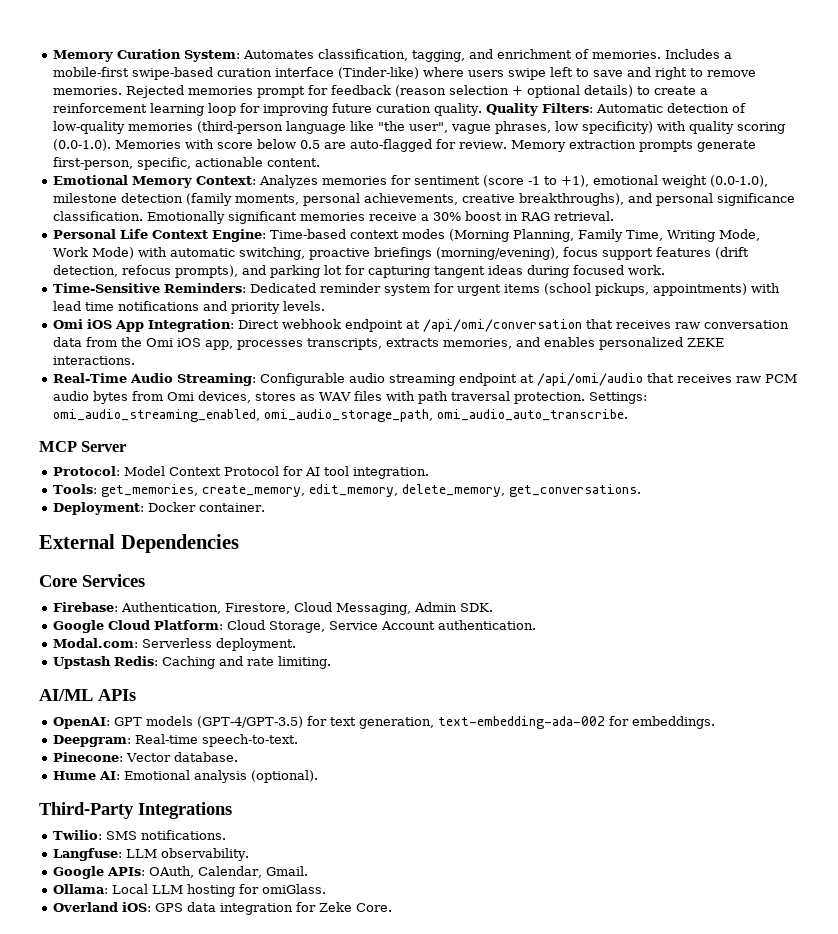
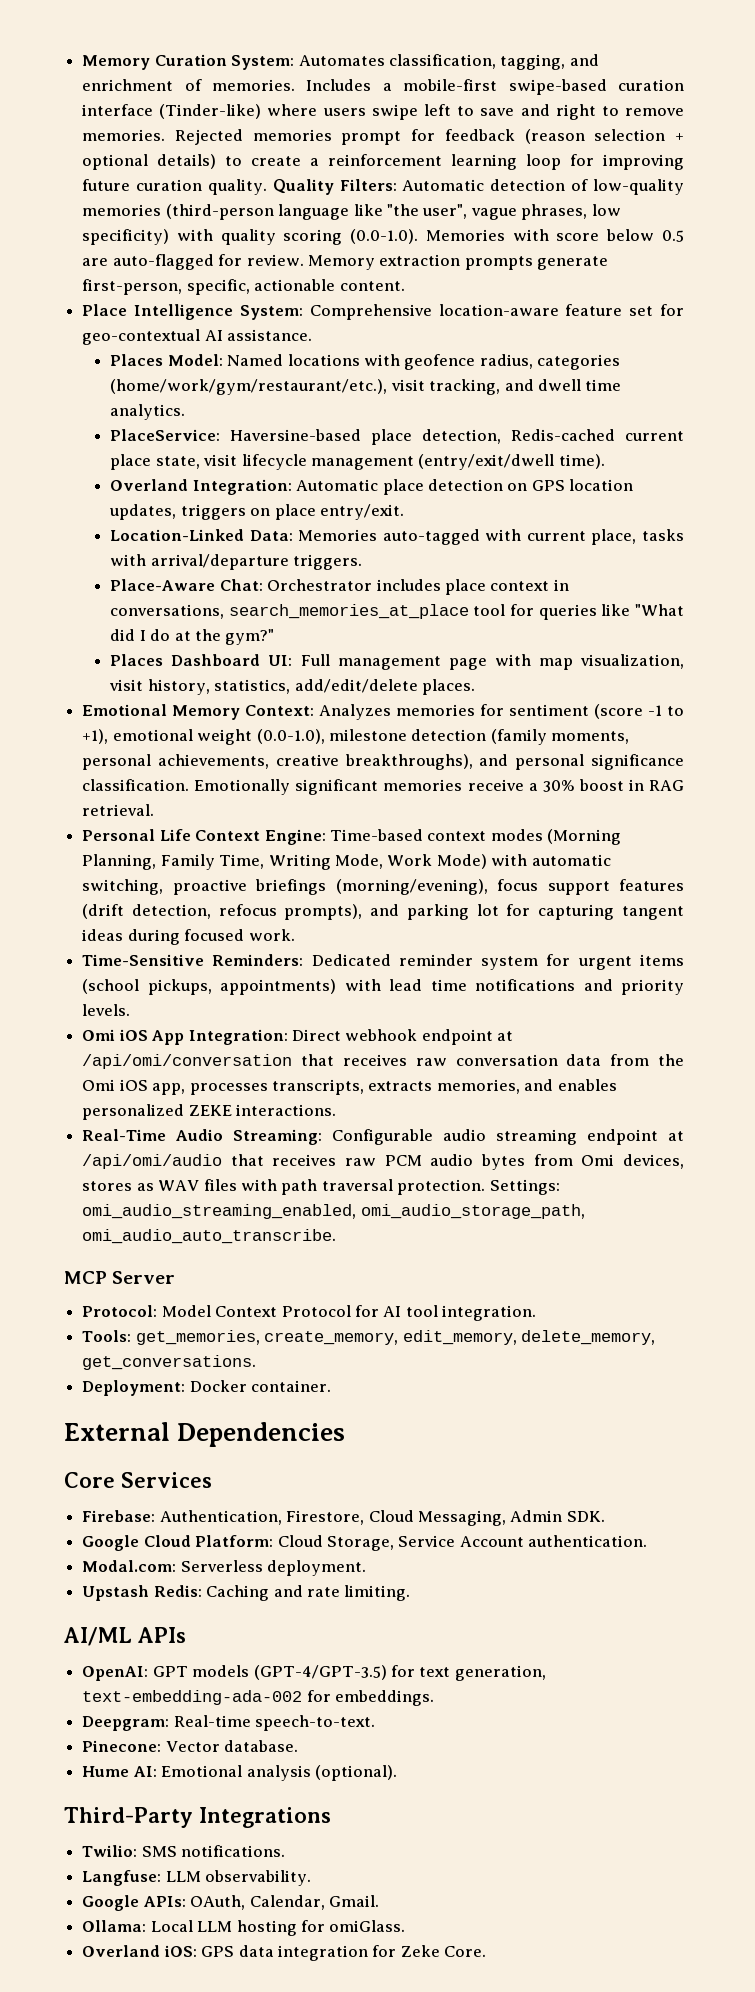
(321, 162) none -> [82,304,684,320] [82,329,313,345] [110,354,621,370] [110,379,622,395] [110,404,186,420] [110,429,684,445] [110,454,605,470] [110,479,634,495] [109,504,405,520] [110,529,684,545] [110,554,363,570] [110,579,569,595] [110,604,685,620] [110,629,275,645] [110,654,684,670] [109,679,476,695] // Place Intelligence System: Comprehensive location-aware feature set for geo-contextual AI assistance. // Places Model: Named locations with geofence radius, categories (home/work/gym/restaurant/etc.), visit tracking, and dwell time analytics. // PlaceService: Haversine-based place detection, Redis-cached current place state, visit lifecycle management (entry/exit/dwell time). // Overland Integration: Automatic place detection on GPS location updates, triggers on place entry/exit. // Location-Linked Data: Memories auto-tagged with current place, tasks with arrival/departure triggers. // Place-Aware Chat: Orchestrator includes place context in conversations, search_memories_at_place tool for queries like "What did I do at the gym?" // Places Dashboard UI: Full management page with map visualization, visit history, statistics, add/edit/delete places.

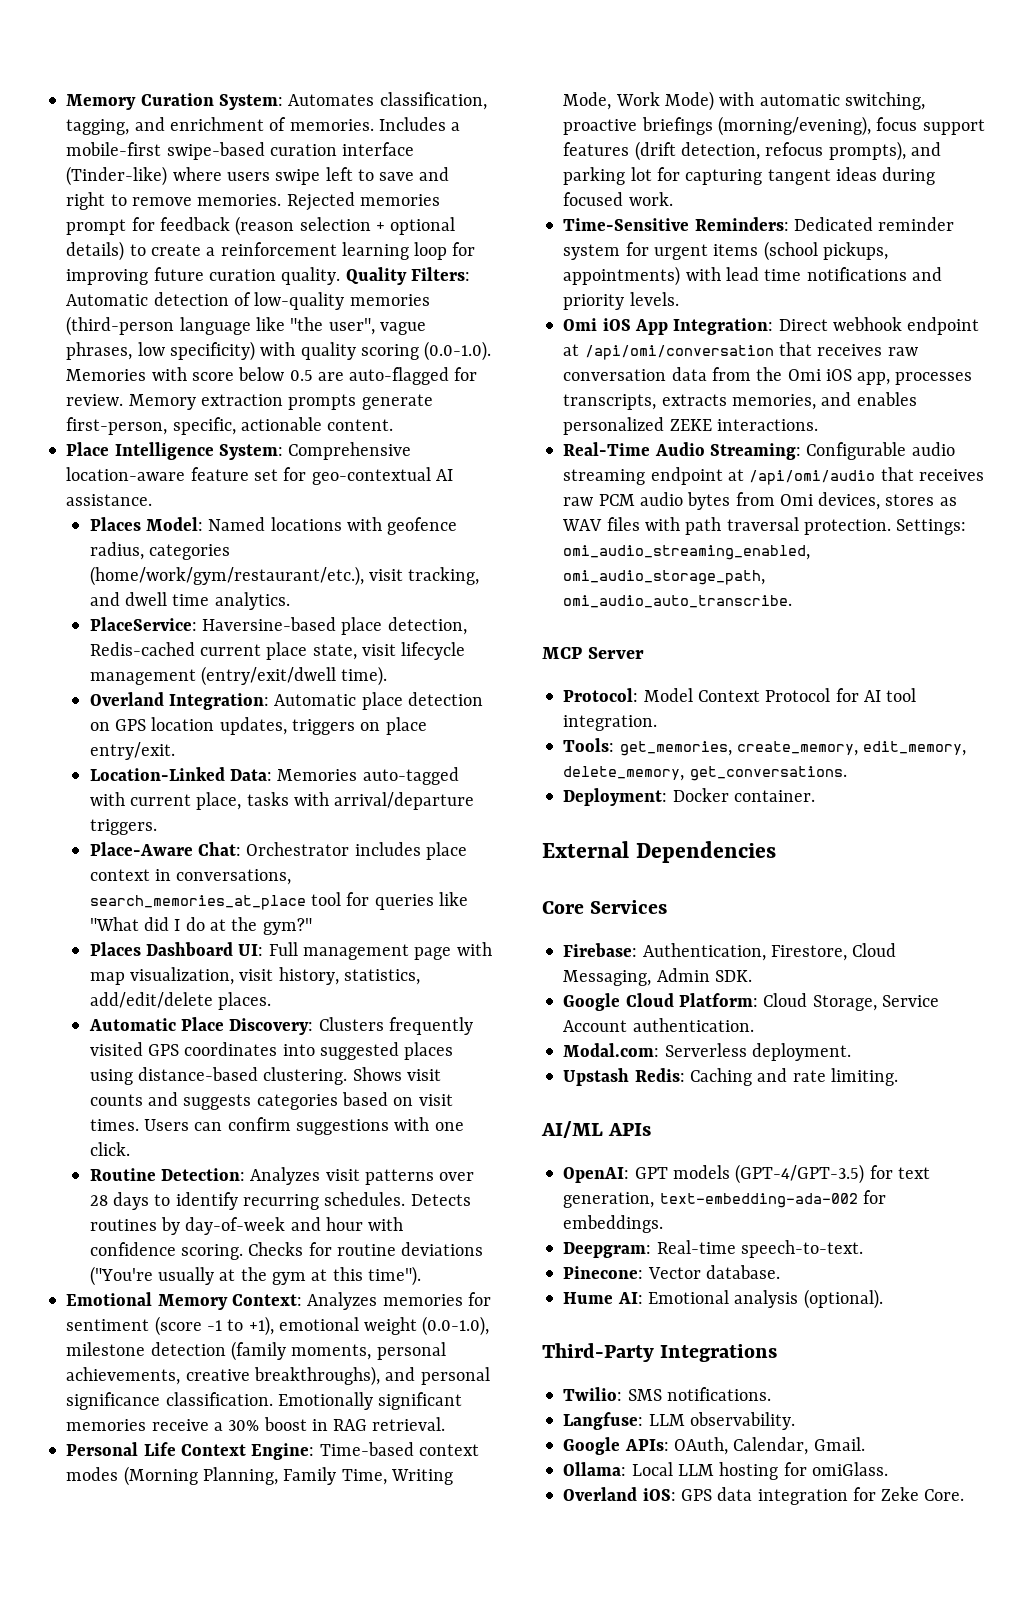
(476, 687) none -> [88,1017,473,1035] [89,1042,454,1060] [89,1067,441,1085] [89,1092,453,1110] [89,1117,464,1135] [89,1142,130,1156] [89,1167,475,1185] [89,1192,471,1210] [89,1217,404,1235] [89,1242,484,1260] [89,1266,421,1286] // Automatic Place Discovery: Clusters frequently visited GPS coordinates into suggested places using distance-based clustering. Shows visit counts and suggests categories based on visit times. Users can confirm suggestions with one click. // Routine Detection: Analyzes visit patterns over 28 days to identify recurring schedules. Detects routines by day-of-week and hour with confidence scoring. Checks for routine deviations ("You're usually at the gym at this time").

